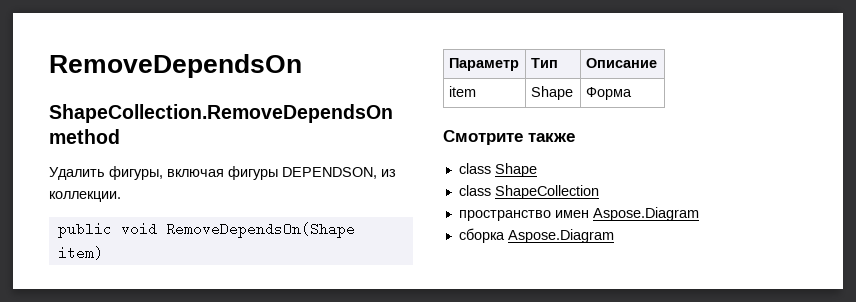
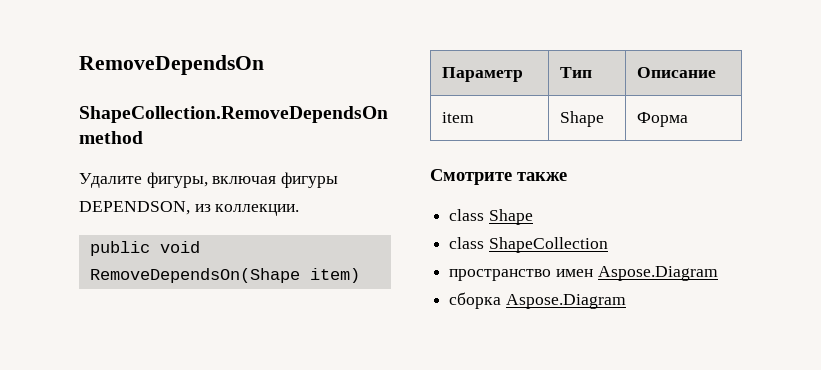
[49,167,105,180] Удалить -> [79,173,142,188] Удалите

